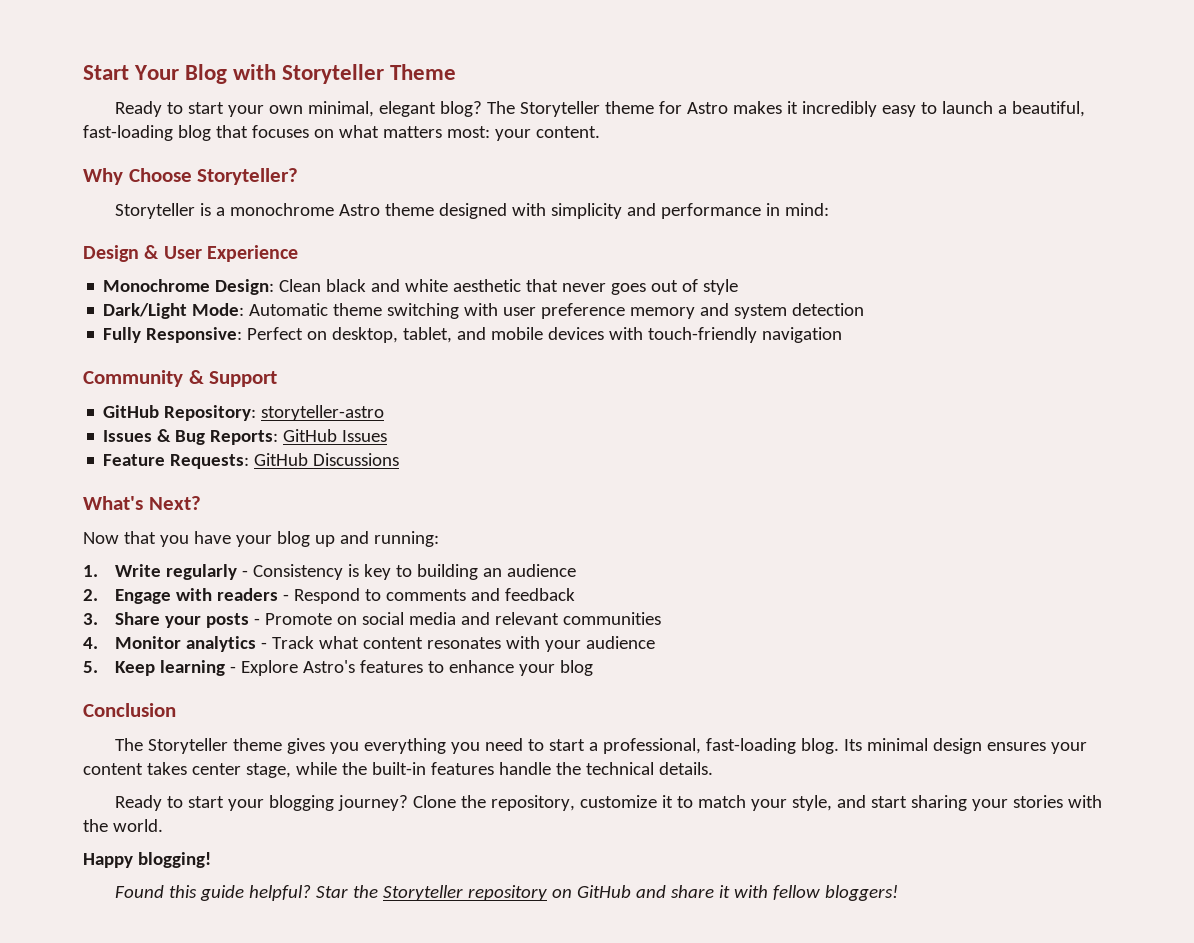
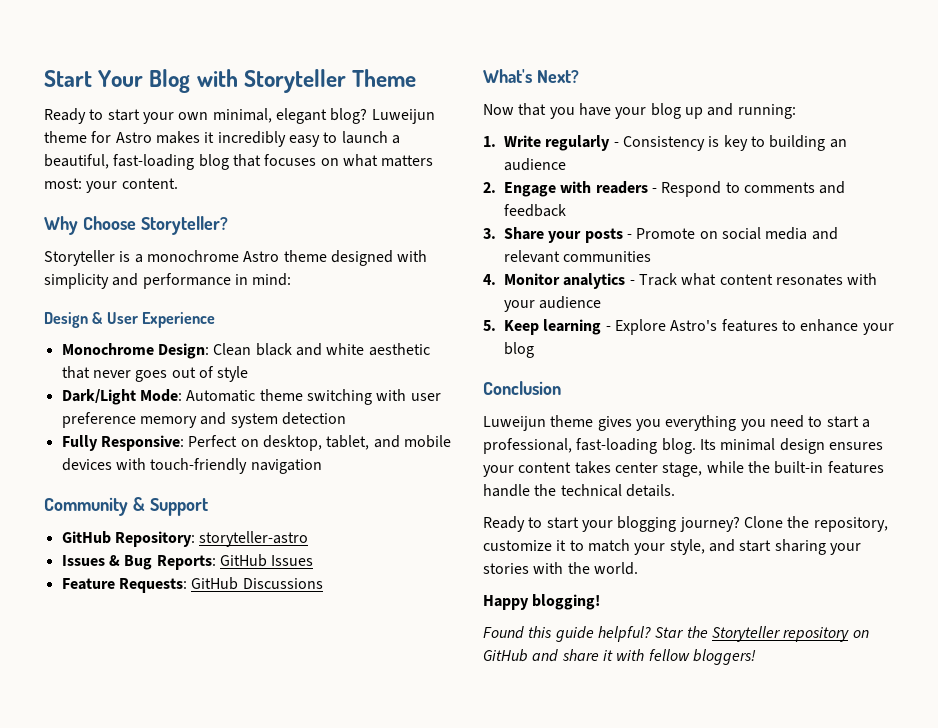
[486,101,600,117] The Storyteller -> [371,109,435,124] Luweijun
[114,738,228,754] The Storyteller -> [483,416,546,431] Luweijun

